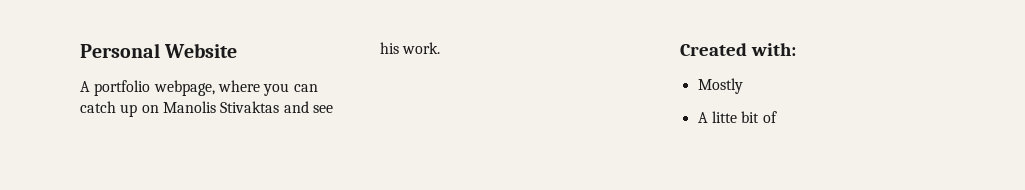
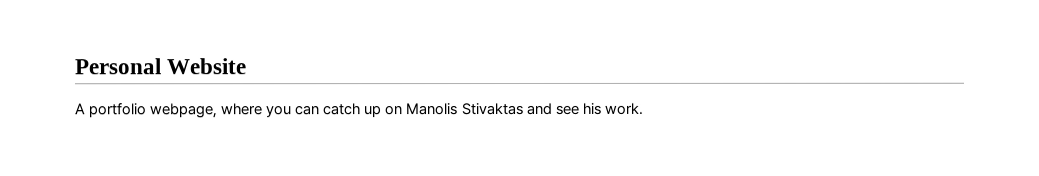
[680,43,796,56] [697,78,743,94] [697,111,777,123] // Created with: // Mostly // A litte bit of -> (644, 108) none

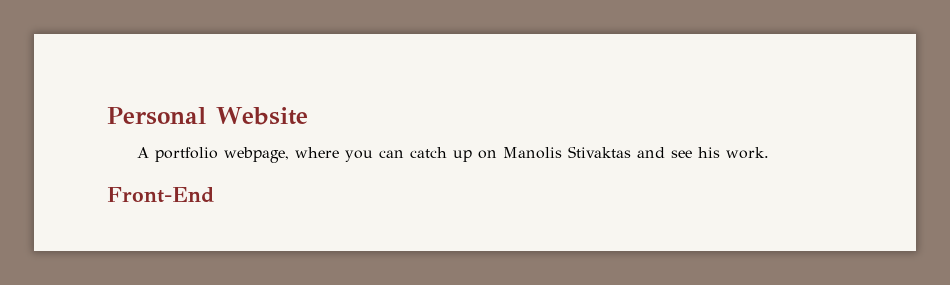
(644, 108) none -> [107,187,214,203] // Front-End

